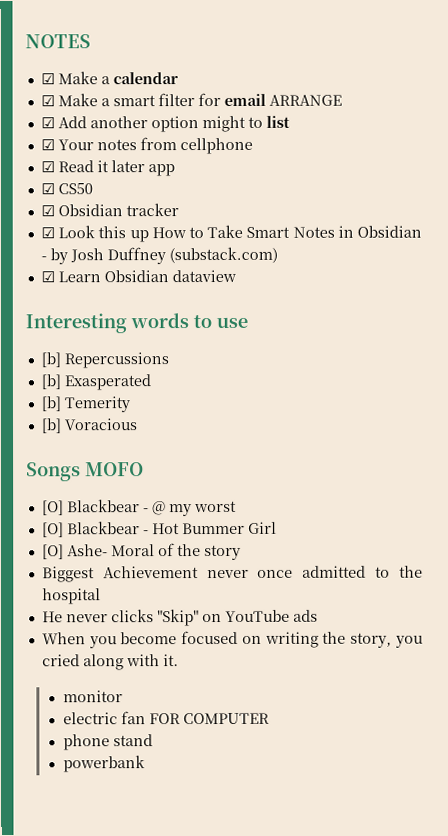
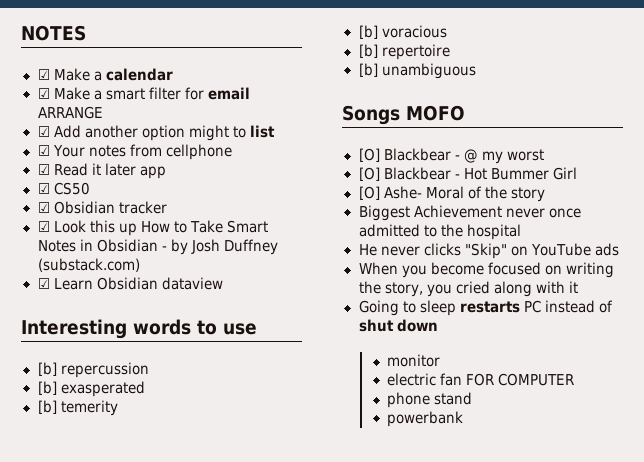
[63,352,169,369] [40,374,151,391] [40,396,130,413] [41,418,138,434] Repercussions // [b] Exasperated // [b] Temerity // [b] Voracious -> [60,362,149,378] [37,381,145,397] [37,400,118,416] [358,25,447,39] [358,44,450,60] [358,63,476,79] repercussion // [b] exasperated // [b] temerity // [b] voracious // [b] repertoire // [b] unambiguous
[162,654,179,667] it. -> [568,281,578,293] [358,300,613,316] [358,319,438,332] it // Going to sleep restarts PC instead of shut down

